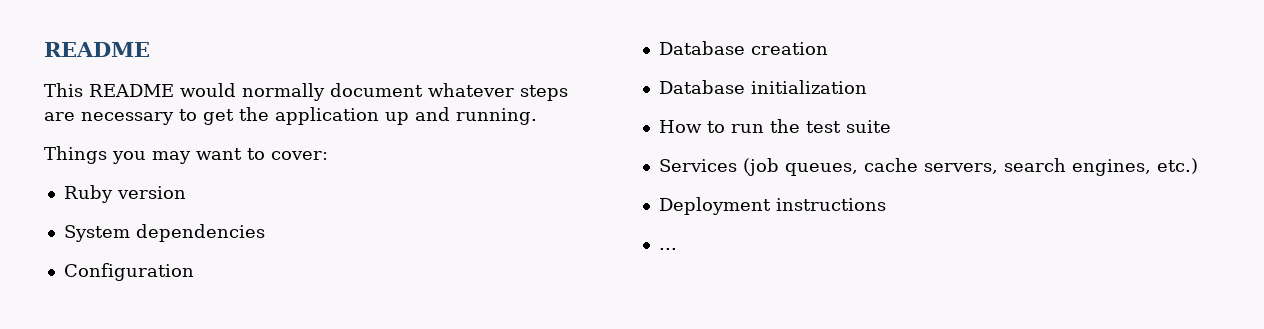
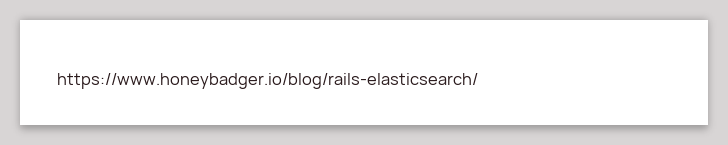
[44,42,150,57] [44,83,568,101] [44,107,537,125] [44,146,328,164] [63,185,186,203] [63,224,265,242] [63,263,194,281] [658,41,828,55] [658,80,867,94] [658,119,891,133] [658,158,1198,176] [658,197,886,215] [658,248,677,250] README // This README would normally document whatever steps are necessary to get the application up and running. // Things you may want to cover: // Ruby version // System dependencies // Configuration // Database creation // Database initialization // How to run the test suite // Services (job queues, cache servers, search engines, etc.) // Deployment instructions // ... -> [57,73,478,89] https://www.honeybadger.io/blog/rails-elasticsearch/

